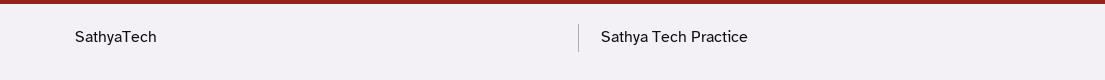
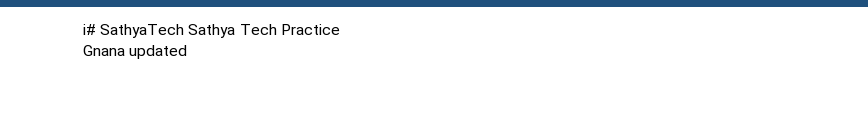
(75, 38) none -> [83,24,96,35] i#
(157, 38) // -> (185, 31) none
(749, 36) none -> [83,45,188,59] // Gnana updated

